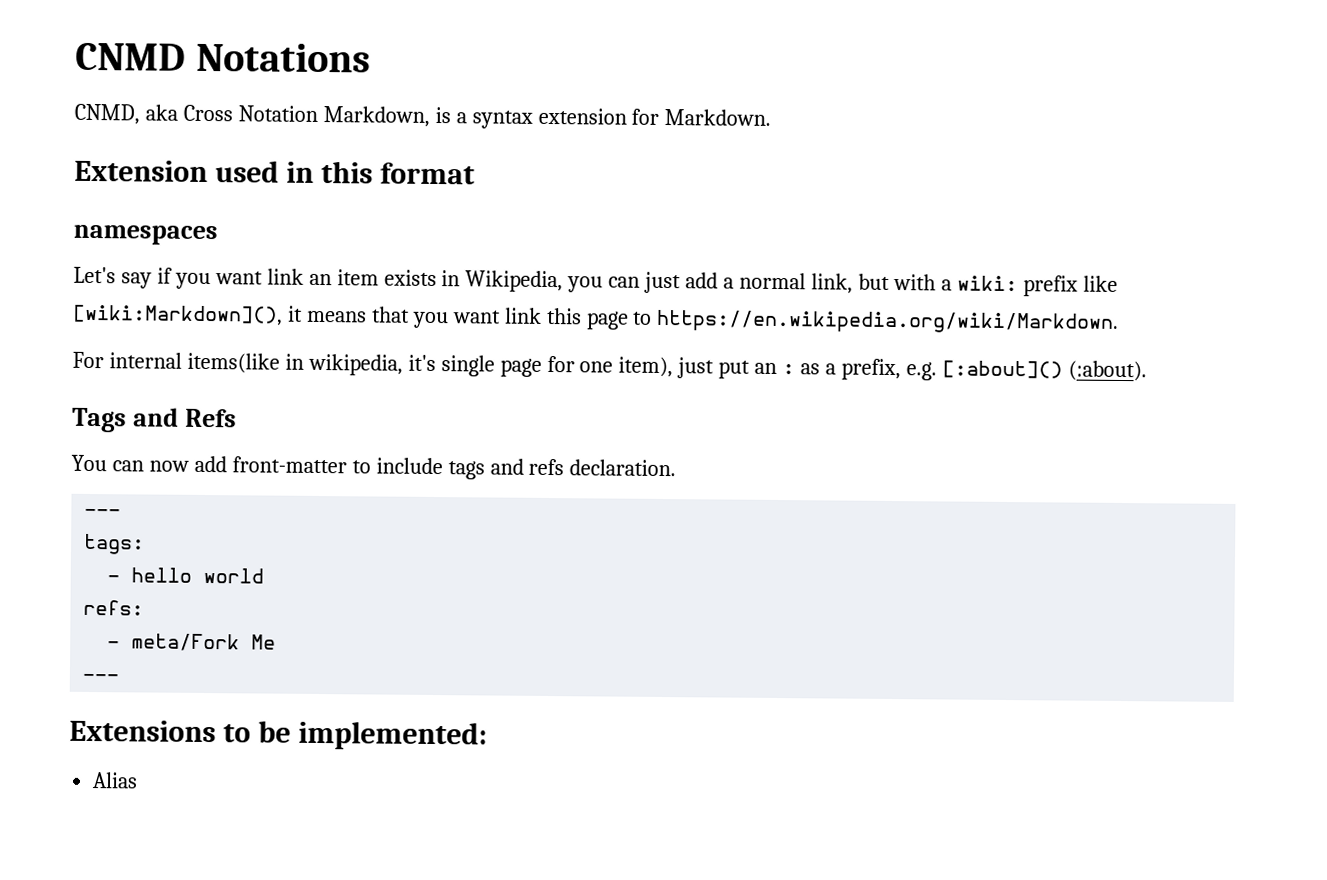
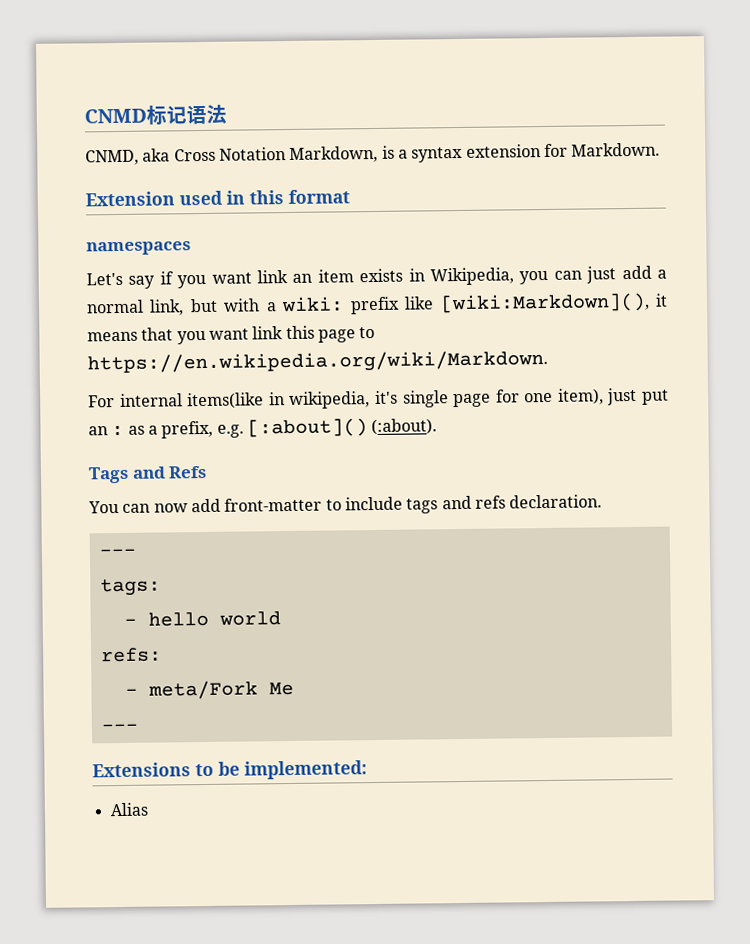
[195,42,371,73] Notations -> [146,104,227,125] 标记语法

